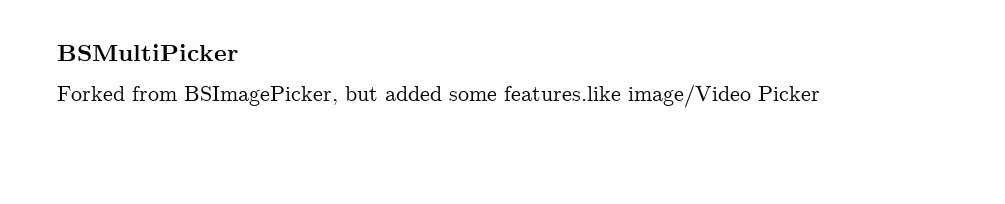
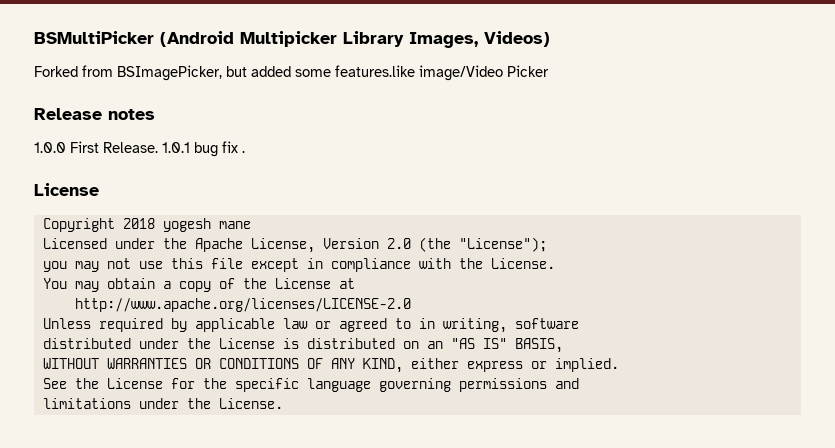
(238, 52) none -> [160,31,550,48] (Android Multipicker Library Images, Videos)
(820, 93) none -> [34,108,155,120] [34,141,245,157] [34,183,99,196] [42,218,251,232] [42,237,547,253] [42,258,555,272] [42,278,355,292] [74,298,411,312] [42,318,579,333] [42,338,563,353] [42,358,619,373] [42,378,579,392] [42,398,283,409] // Release notes // 1.0.0 First Release. 1.0.1 bug fix . // License // Copyright 2018 yogesh mane // Licensed under the Apache License, Version 2.0 (the "License"); // you may not use this file except in compliance with the License. // You may obtain a copy of the License at // http://www.apache.org/licenses/LICENSE-2.0 // Unless required by applicable law or agreed to in writing, software // distributed under the License is distributed on an "AS IS" BASIS, // WITHOUT WARRANTIES OR CONDITIONS OF ANY KIND, either express or implied. // See the License for the specific language governing permissions and // limitations under the License.

